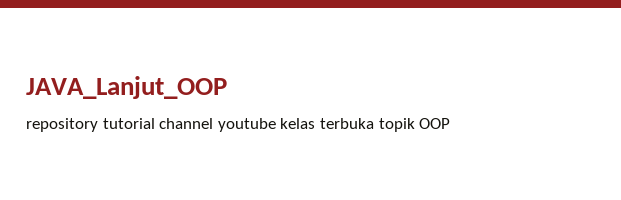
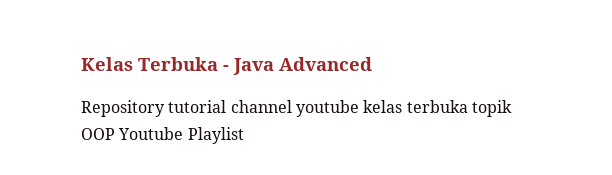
[26,76,227,99] [26,118,98,132] JAVA_Lanjut_OOP // repository -> [81,57,372,75] [81,100,165,117] Kelas Terbuka - Java Advanced // Repository
(451, 123) none -> [118,127,244,144] Youtube Playlist

